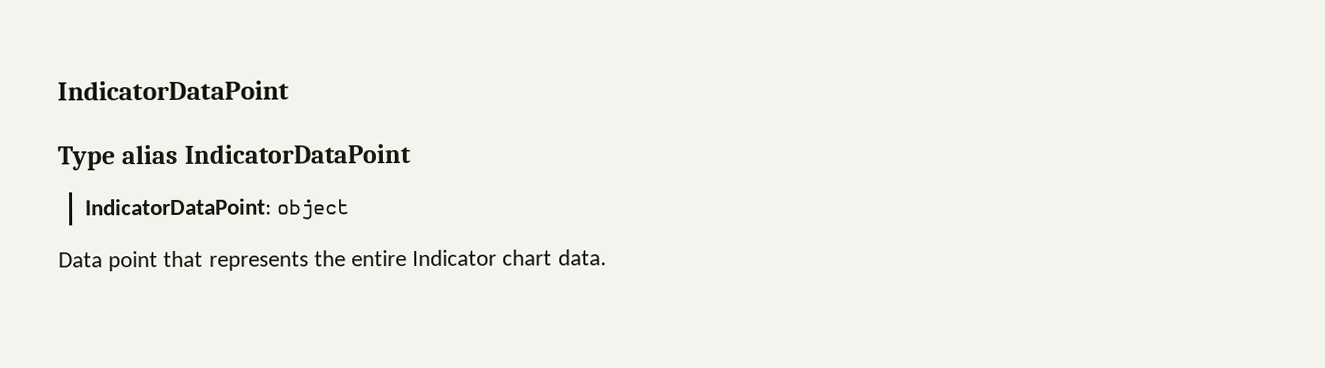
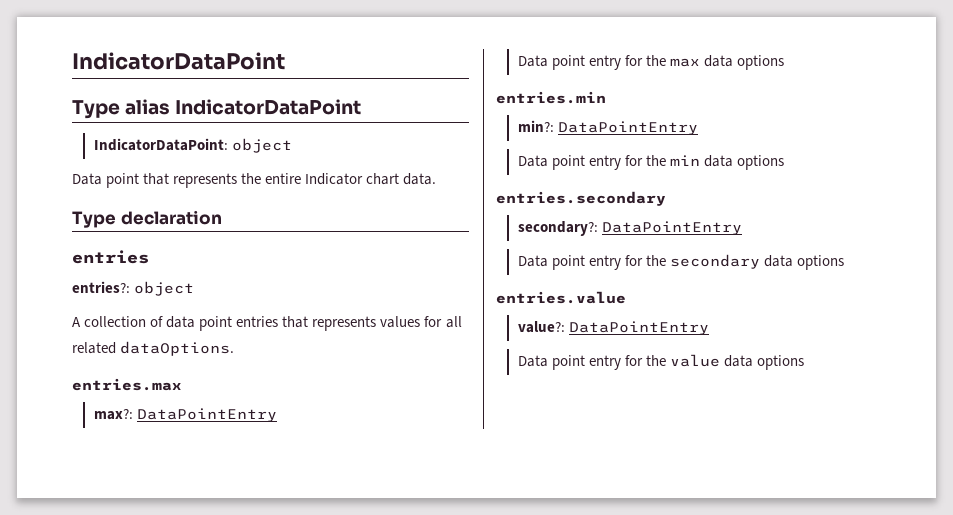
(607, 257) none -> [72,210,222,228] [72,250,149,264] [72,281,195,296] [72,316,462,331] [72,341,235,356] [72,378,182,391] [93,408,277,422] [517,55,784,70] [496,91,606,104] [517,120,698,135] [517,155,784,170] [496,191,666,206] [517,221,742,236] [517,254,844,270] [496,291,626,304] [517,321,709,335] [517,354,804,370] // Type declaration // entries // entries?: object // A collection of data point entries that represents values for all related dataOptions. // entries.max // max?: DataPointEntry // Data point entry for the max data options // entries.min // min?: DataPointEntry // Data point entry for the min data options // entries.secondary // secondary?: DataPointEntry // Data point entry for the secondary data options // entries.value // value?: DataPointEntry // Data point entry for the value data options

